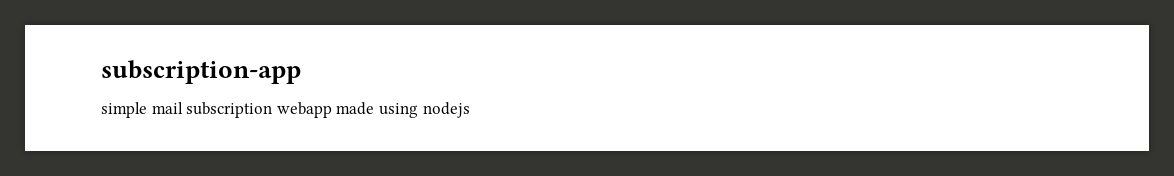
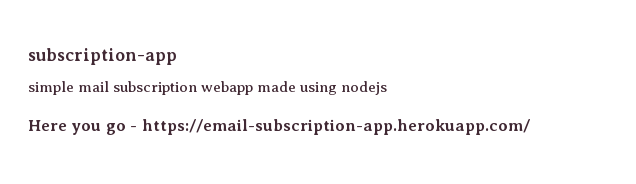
(470, 110) none -> [28,119,530,135] // Here you go - https://email-subscription-app.herokuapp.com/

